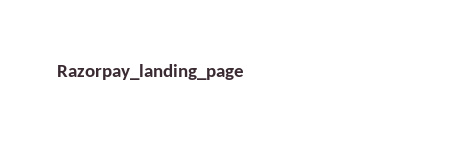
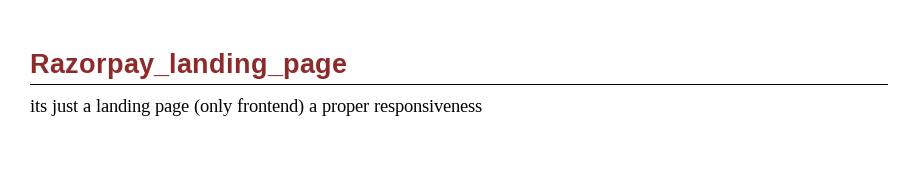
(244, 72) none -> [30,98,482,116] // its just a landing page (only frontend) a proper responsiveness

